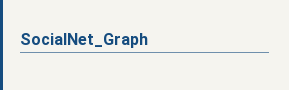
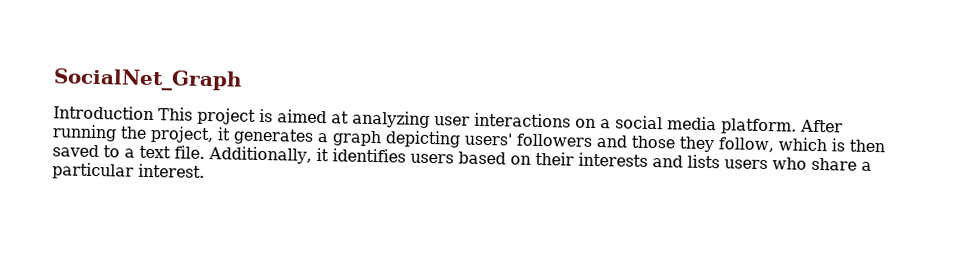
(148, 40) none -> [53,105,843,135] [52,124,885,153] [52,144,872,171] [52,162,205,180] // Introduction This project is aimed at analyzing user interactions on a social media platform. After running the project, it generates a graph depicting users' followers and those they follow, which is then saved to a text file. Additionally, it identifies users based on their interests and lists users who share a particular interest.

